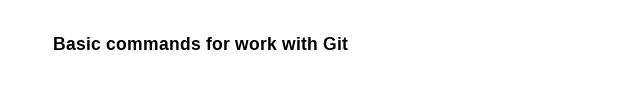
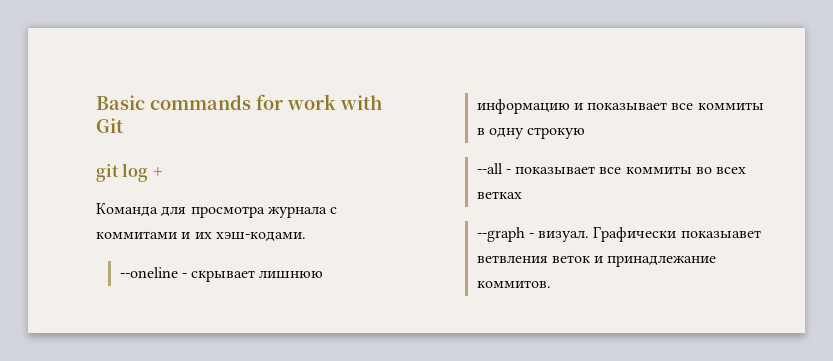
(348, 43) none -> [96,163,163,182] [96,203,338,218] [96,231,306,242] [119,267,324,282] [476,99,764,114] [476,127,586,139] [476,163,747,174] [476,191,522,199] [476,226,761,242] [476,255,717,267] [476,280,551,288] // git log + // Команда для просмотра журнала с коммитами и их хэш-кодами. // --oneline - скрывает лишнюю информацию и показывает все коммиты в одну строкую // --all - показывает все коммиты во всех ветках // --graph - визуал. Графически показыавет ветвления веток и принадлежание коммитов.

